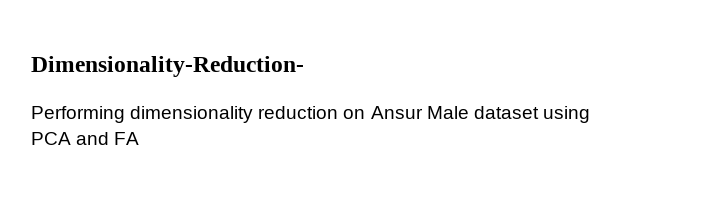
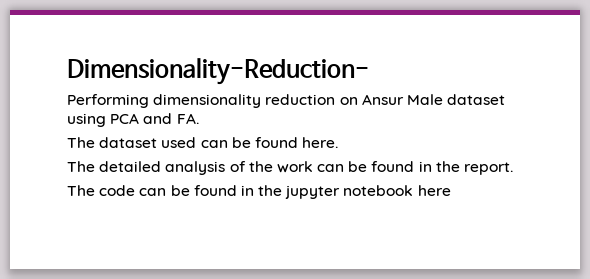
[114,132,140,145] FA -> [176,113,199,124] [67,137,339,148] [67,161,514,175] [67,185,451,199] FA. // The dataset used can be found here. // The detailed analysis of the work can be found in the report. // The code can be found in the jupyter notebook here

